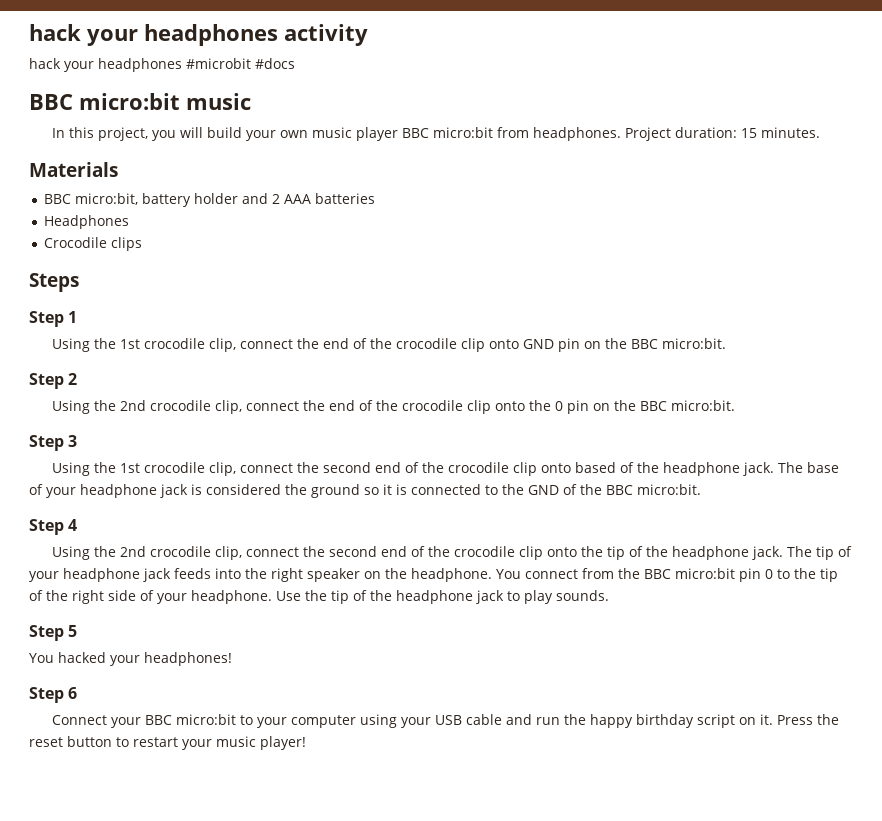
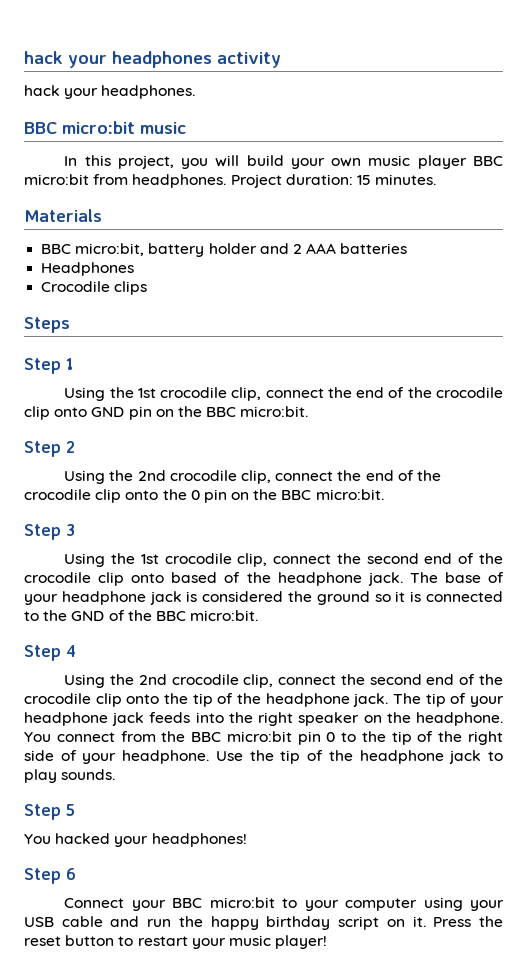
[98,58,295,72] headphones #microbit #docs -> [101,85,196,99] headphones.

